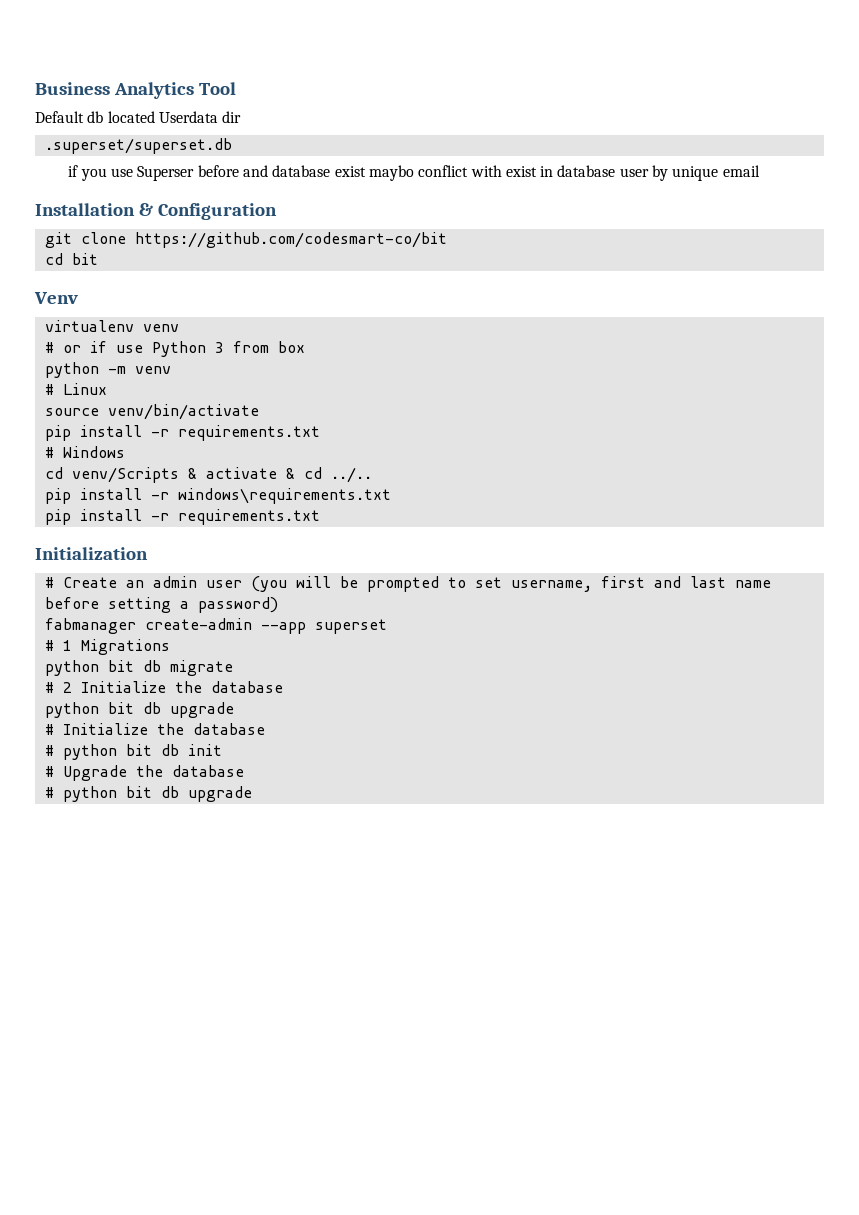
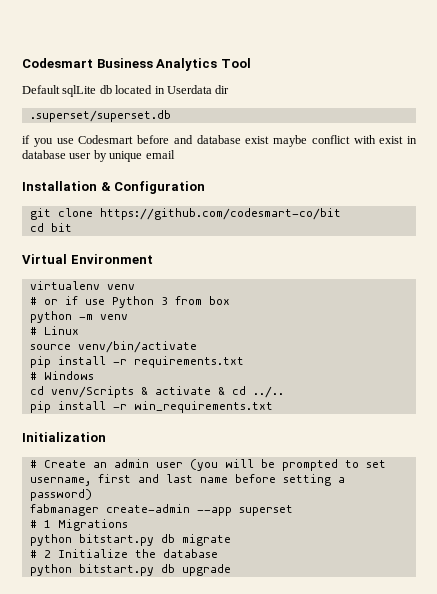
(35, 88) none -> [22,58,93,68] Codesmart
(84, 117) none -> [62,85,97,97] sqlLite
(155, 117) none -> [154,86,165,94] in
[137,166,195,181] Superser -> [78,135,134,144] Codesmart
[368,165,414,181] maybo -> [273,135,307,147] maybe
[34,292,78,304] Venv -> [22,254,153,264] Virtual Environment
[177,488,391,504] [44,509,320,525] windows\requirements.txt // pip install -r requirements.txt -> [133,401,273,413] win_requirements.txt
[107,660,134,672] bit -> [78,534,154,546] bitstart.py
[107,702,234,718] [44,723,265,735] [44,744,222,760] [44,765,244,781] [44,786,252,802] bit db upgrade // # Initialize the database // # python bit db init // # Upgrade the database // # python bit db upgrade -> [78,564,231,576] bitstart.py db upgrade

